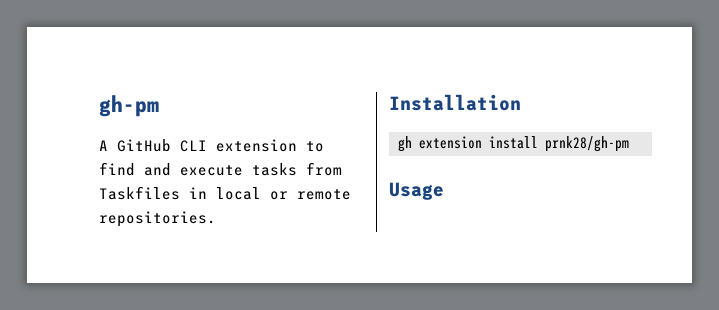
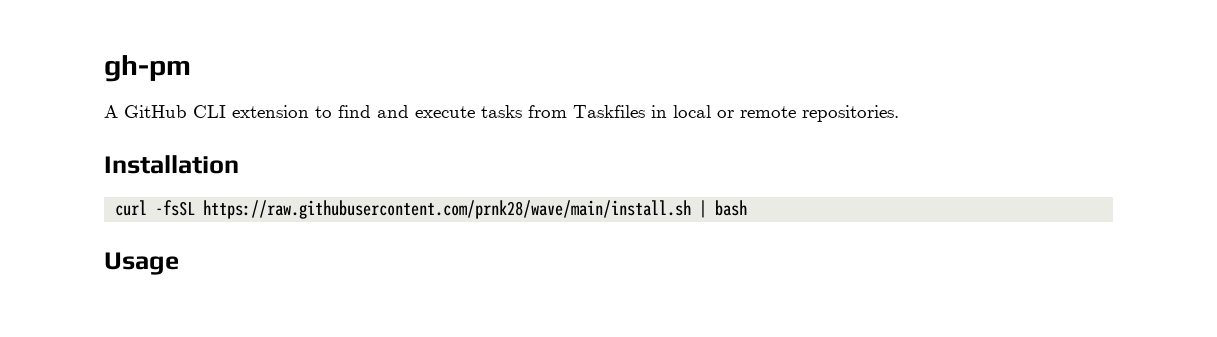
[398,136,629,152] gh extension install prnk28/gh-pm -> [115,200,748,219] curl -fsSL https://raw.githubusercontent.com/prnk28/wave/main/install.sh | bash

